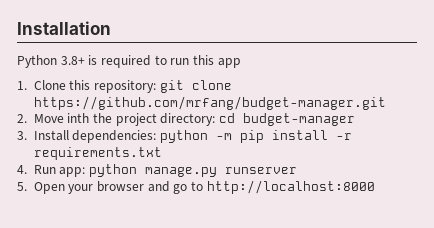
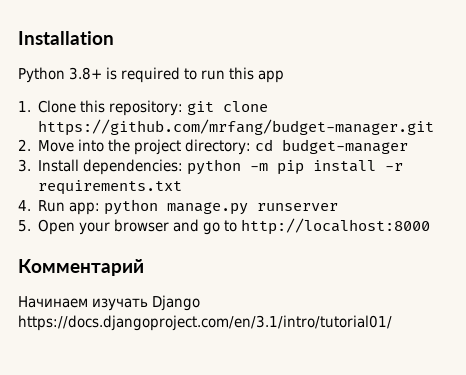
[67,113,90,123] inth -> [78,139,105,152] into
(375, 187) none -> [18,259,144,276] [18,295,200,311] [18,315,392,331] // Комментарий // Начинаем изучать Django https://docs.djangoproject.com/en/3.1/intro/tutorial01/

